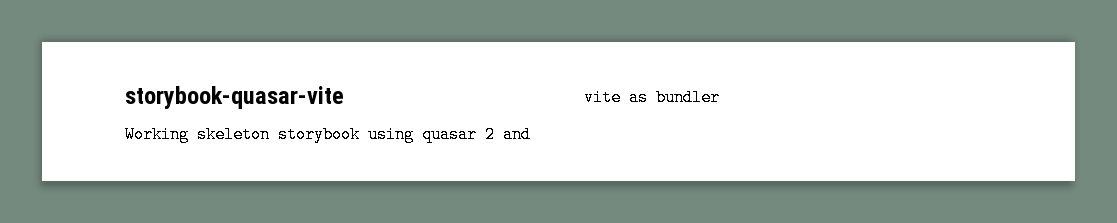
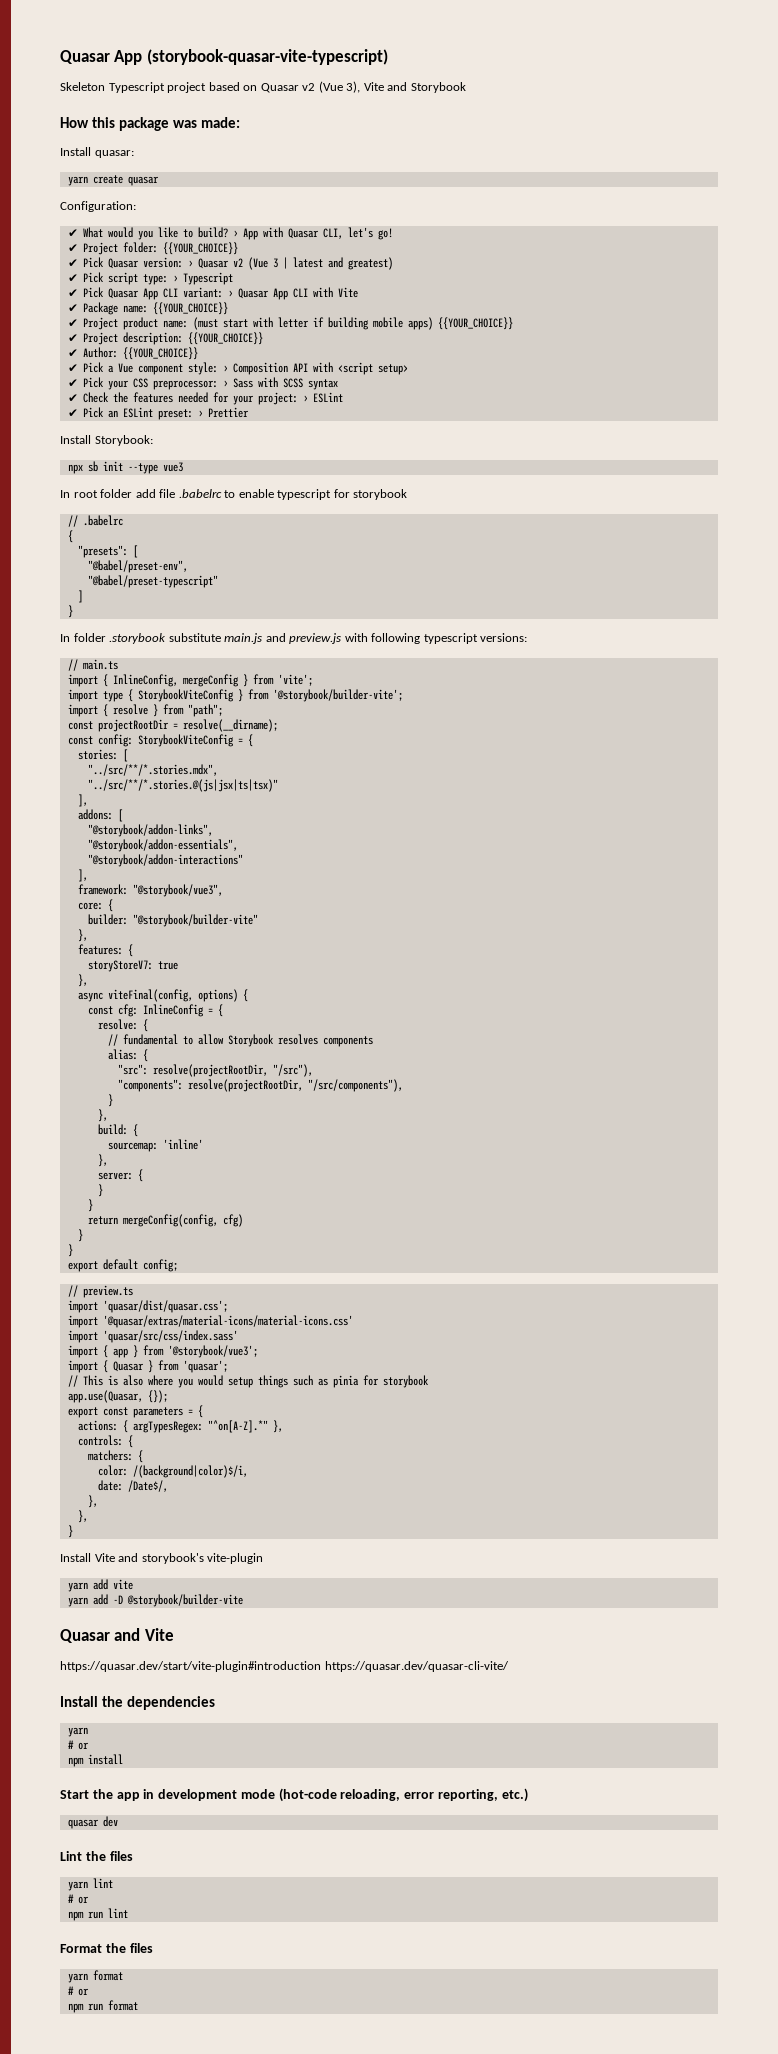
[125,86,344,109] [125,126,531,143] [584,89,720,106] storybook-quasar-vite // Working skeleton storybook using quasar 2 and vite as bundler -> [60,49,388,65] [60,81,466,93] [60,117,241,131] [60,147,134,158] [67,175,159,186] [60,201,136,212] [67,227,393,240] [67,242,238,255] [67,257,393,270] [67,272,233,285] [67,287,358,300] [67,302,228,315] [67,317,513,330] [67,332,263,345] [67,347,198,360] [67,362,408,375] [67,377,338,390] [67,392,343,405] [67,407,249,420] [60,435,153,446] [67,461,183,474] [60,489,408,500] [67,515,123,527] [67,530,73,543] [77,545,138,558] [87,560,188,573] [87,575,218,588] [77,590,83,603] [67,605,73,618] [60,633,528,644] [67,659,118,671] [67,674,313,687] [67,689,403,702] [67,704,223,717] [67,719,278,732] [67,734,253,747] [77,749,128,762] [87,764,218,776] [87,779,278,792] [77,794,88,807] [77,809,123,822] [87,824,213,837] [87,839,238,852] [87,854,243,867] [77,869,88,882] [77,884,223,897] [77,899,113,912] [87,914,258,927] [77,929,88,942] [77,944,133,957] [87,960,178,972] [77,974,88,987] [77,989,248,1002] [87,1004,223,1017] [97,1019,148,1032] [107,1034,373,1047] [107,1049,148,1062] [117,1064,313,1077] [117,1079,403,1092] [107,1094,113,1107] [97,1109,108,1122] [97,1124,138,1137] [107,1139,203,1152] [97,1154,108,1167] [97,1169,143,1182] [97,1184,103,1197] [87,1199,93,1212] [87,1214,243,1227] [77,1229,83,1242] [67,1244,73,1257] [67,1259,178,1272] [67,1285,133,1298] [67,1300,228,1313] [67,1315,353,1328] [67,1330,238,1343] [67,1345,258,1358] [67,1360,228,1373] [67,1375,429,1388] [67,1390,168,1403] [67,1405,203,1418] [77,1420,283,1433] [77,1435,133,1448] [87,1450,143,1463] [97,1465,248,1478] [97,1480,168,1492] [87,1495,98,1508] [77,1510,88,1523] [67,1525,73,1538] [60,1553,264,1564] [67,1579,133,1592] [67,1594,243,1607] [60,1628,174,1643] [60,1661,509,1672] [60,1696,216,1710] [67,1727,88,1737] [67,1740,89,1750] [67,1754,123,1767] [60,1788,528,1802] [67,1816,118,1829] [60,1851,133,1861] [67,1878,113,1891] [67,1894,89,1904] [67,1908,128,1921] [60,1943,153,1953] [67,1970,123,1983] [67,1986,89,1996] [67,2000,138,2013] Quasar App (storybook-quasar-vite-typescript) // Skeleton Typescript project based on Quasar v2 (Vue 3), Vite and Storybook // How this package was made: // Install quasar: // yarn create quasar // Configuration: // ✔ What would you like to build? › App with Quasar CLI, let's go! // ✔ Project folder: {{YOUR_CHOICE}} // ✔ Pick Quasar version: › Quasar v2 (Vue 3 | latest and greatest) // ✔ Pick script type: › Typescript // ✔ Pick Quasar App CLI variant: › Quasar App CLI with Vite // ✔ Package name: {{YOUR_CHOICE}} // ✔ Project product name: (must start with letter if building mobile apps) {{YOUR_CHOICE}} // ✔ Project description: {{YOUR_CHOICE}} // ✔ Author: {{YOUR_CHOICE}} // ✔ Pick a Vue component style: › Composition API with <script setup> // ✔ Pick your CSS preprocessor: › Sass with SCSS syntax // ✔ Check the features needed for your project: › ESLint // ✔ Pick an ESLint preset: › Prettier // Install Storybook: // npx sb init --type vue3 // In root folder add file .babelrc to enable typescript for storybook // // .babelrc // { // "presets": [ // "@babel/preset-env", // "@babel/preset-typescript" // ] // } // In folder .storybook substitute main.js and preview.js with following typescript versions: // // main.ts // import { InlineConfig, mergeConfig } from 'vite'; // import type { StorybookViteConfig } from '@storybook/builder-vite'; // import { resolve } from "path"; // const projectRootDir = resolve(__dirname); // const config: StorybookViteConfig = { // stories: [ // "../src/**/*.stories.mdx", // "../src/**/*.stories.@(js|jsx|ts|tsx)" // ], // addons: [ // "@storybook/addon-links", // "@storybook/addon-essentials", // "@storybook/addon-interactions" // ], // framework: "@storybook/vue3", // core: { // builder: "@storybook/builder-vite" // }, // features: { // storyStoreV7: true // }, // async viteFinal(config, options) { // const cfg: InlineConfig = { // resolve: { // // fundamental to allow Storybook resolves components // alias: { // "src": resolve(projectRootDir, "/src"), // "components": resolve(projectRootDir, "/src/components"), // } // }, // build: { // sourcemap: 'inline' // }, // server: { // } // } // return mergeConfig(config, cfg) // } // } // export default config; // // preview.ts // import 'quasar/dist/quasar.css'; // import '@quasar/extras/material-icons/material-icons.css' // import 'quasar/src/css/index.sass' // import { app } from '@storybook/vue3'; // import { Quasar } from 'quasar'; // // This is also where you would setup things such as pinia for storybook // app.use(Quasar, {}); // export const parameters = { // actions: { argTypesRegex: "^on[A-Z].*" }, // controls: { // matchers: { // color: /(background|color)$/i, // date: /Date$/, // }, // }, // } // Install Vite and storybook's vite-plugin // yarn add vite // yarn add -D @storybook/builder-vite // Quasar and Vite // https://quasar.dev/start/vite-plugin#introduction https://quasar.dev/quasar-cli-vite/ // Install the dependencies // yarn // # or // npm install // Start the app in development mode (hot-code reloading, error reporting, etc.) // quasar dev // Lint the files // yarn lint // # or // npm run lint // Format the files // yarn format // # or // npm run format

